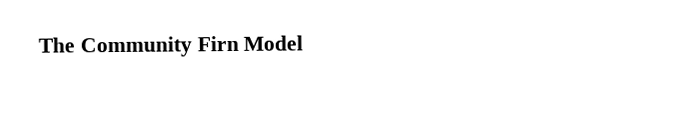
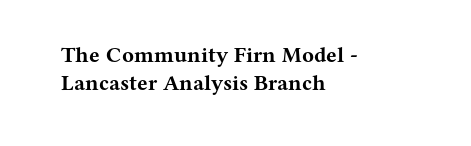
(304, 43) none -> [350,55,358,62] [61,75,326,95] - Lancaster Analysis Branch

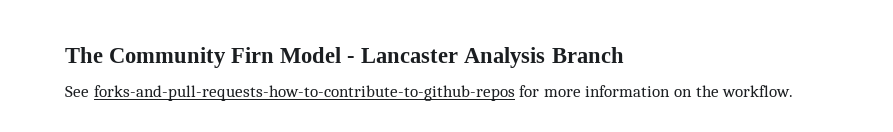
(326, 82) none -> [65,85,794,101] // See forks-and-pull-requests-how-to-contribute-to-github-repos for more information on the workflow.

